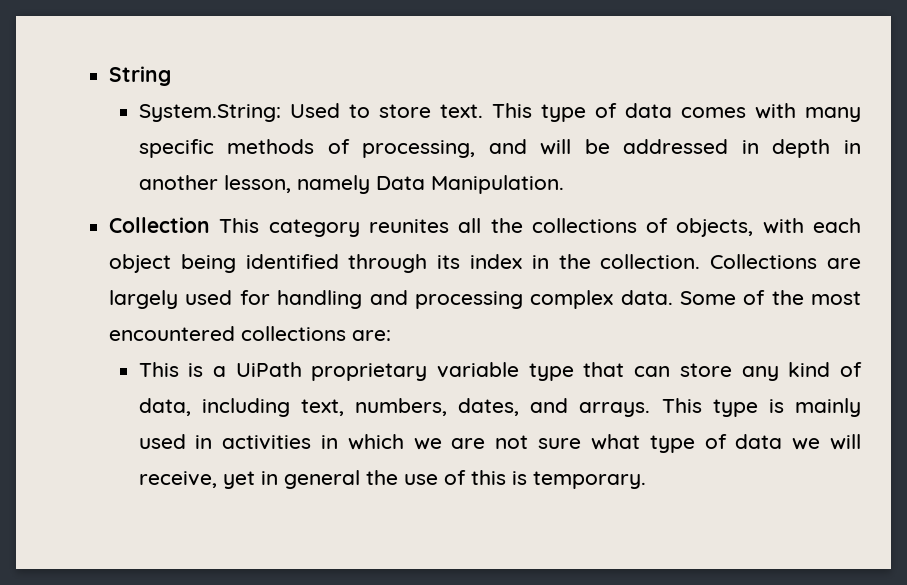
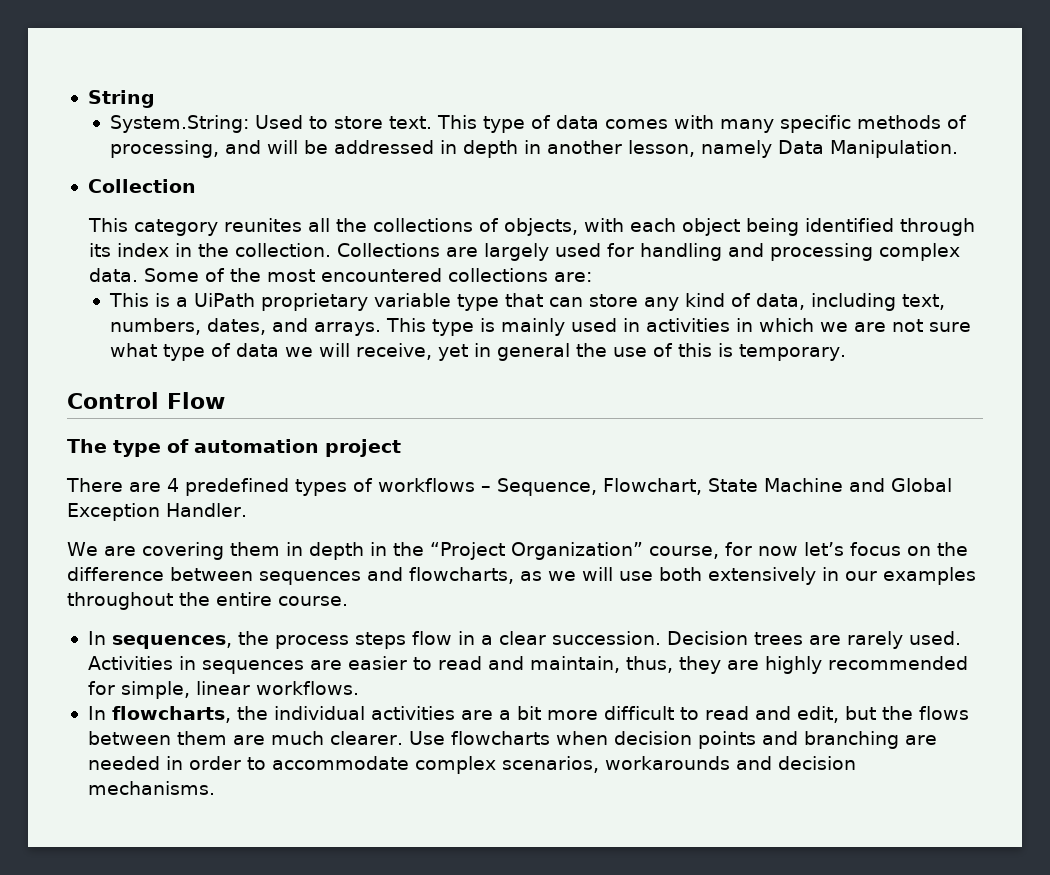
(211, 225) none -> (196, 186) //
(646, 480) none -> [67,392,225,409] [67,439,401,457] [66,478,952,496] [67,503,247,521] [67,542,968,560] [67,567,976,585] [67,592,348,610] [87,631,961,649] [87,656,968,674] [87,681,359,699] [87,706,969,723] [87,731,937,749] [87,756,856,774] [87,781,215,795] // Control Flow // The type of automation project // There are 4 predefined types of workflows – Sequence, Flowchart, State Machine and Global Exception Handler. // We are covering them in depth in the “Project Organization” course, for now let’s focus on the difference between sequences and flowcharts, as we will use both extensively in our examples throughout the entire course. // In sequences, the process steps flow in a clear succession. Decision trees are rarely used. Activities in sequences are easier to read and maintain, thus, they are highly recommended for simple, linear workflows. // In flowcharts, the individual activities are a bit more difficult to read and edit, but the flows between them are much clearer. Use flowcharts when decision points and branching are needed in order to accommodate complex scenarios, workarounds and decision mechanisms.

